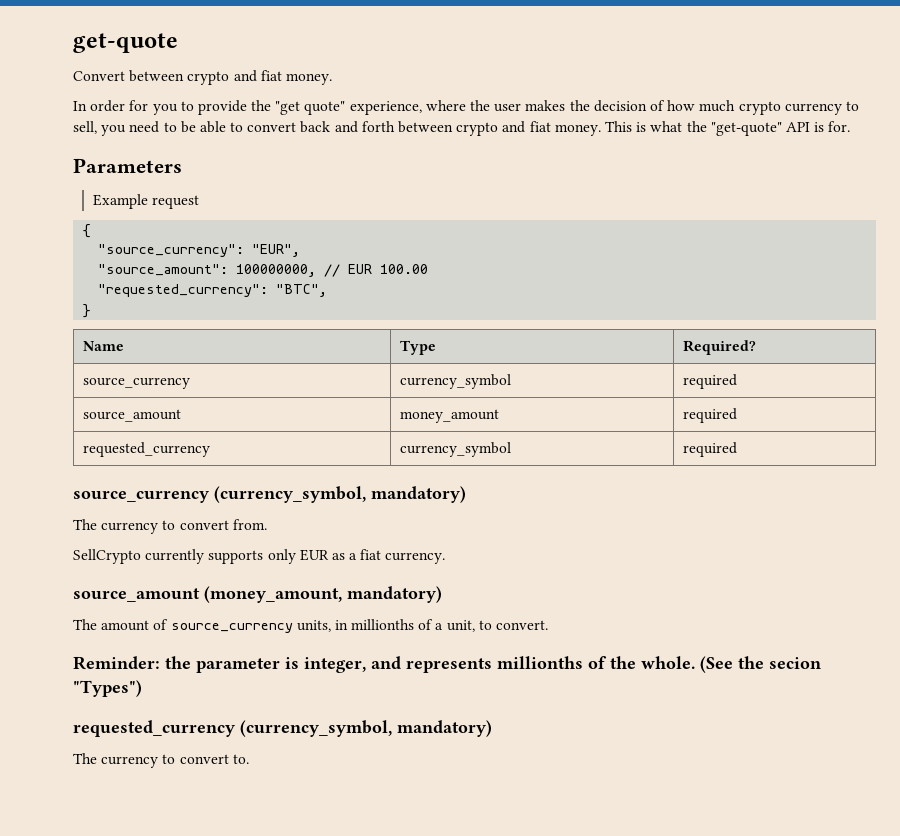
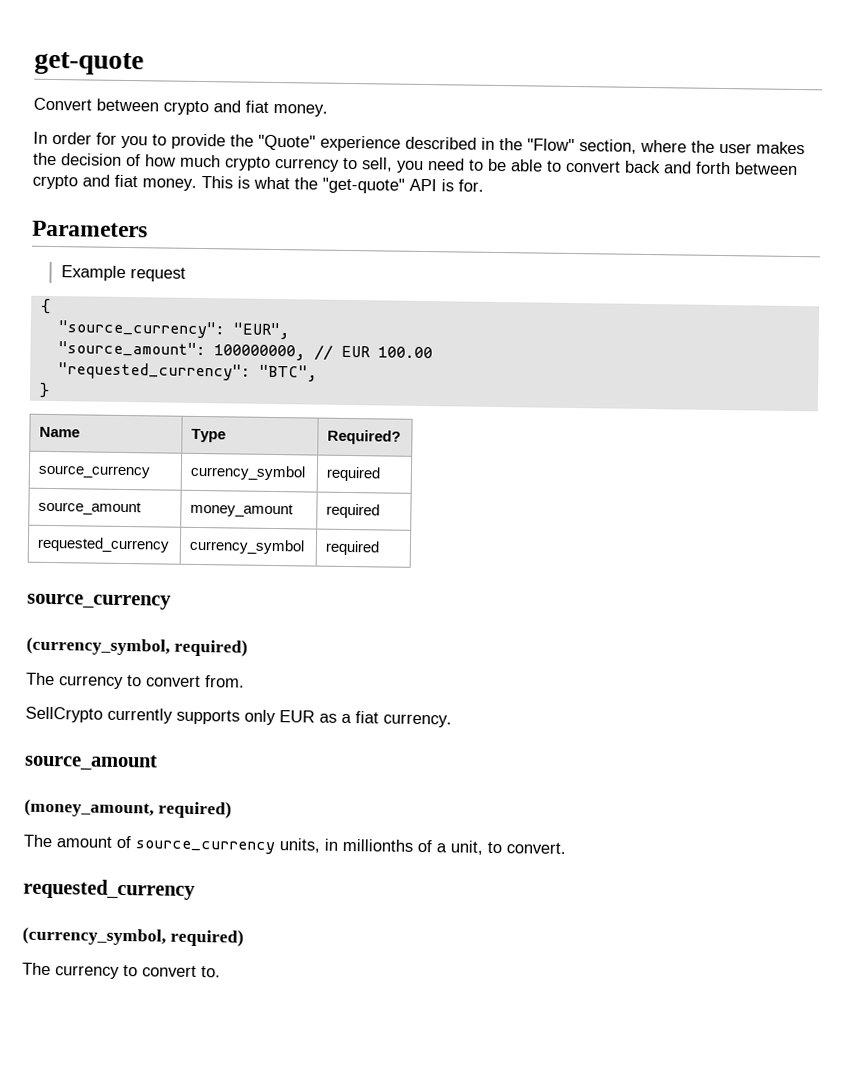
[275,101,422,115] "get quote" experience, -> [258,134,637,154] "Quote" experience described in the "Flow" section,
[214,486,466,503] (currency_symbol, mandatory) -> [26,636,248,657] // (currency_symbol, required)
[204,586,442,603] (money_amount, mandatory) -> [24,798,232,819] // (money_amount, required)
[73,656,821,673] [73,680,142,697] [73,720,492,737] Reminder: the parameter is integer, and represents millionths of the whole. (See the secion "Types") // requested_currency (currency_symbol, mandatory) -> [23,878,196,900] [22,926,244,947] requested_currency // (currency_symbol, required)

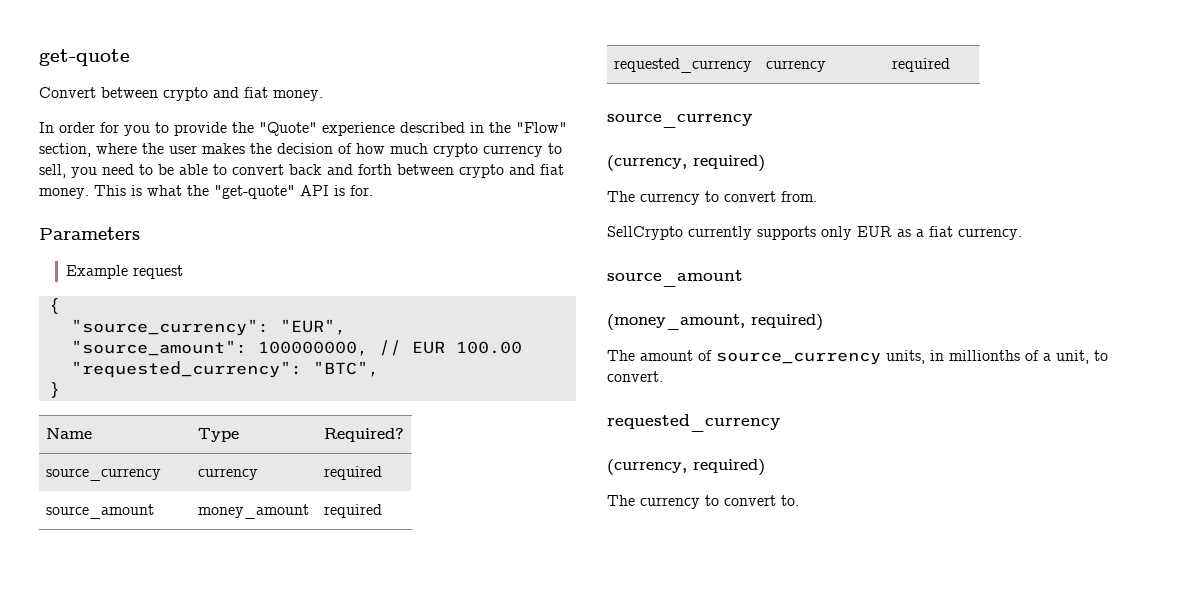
[190,464,307,481] currency_symbol -> [197,468,258,480] currency
[189,538,306,555] currency_symbol -> [765,60,826,72] currency
[26,636,170,656] (currency_symbol, -> [607,155,687,171] (currency,
[22,926,166,946] (currency_symbol, -> [607,459,687,475] (currency,

